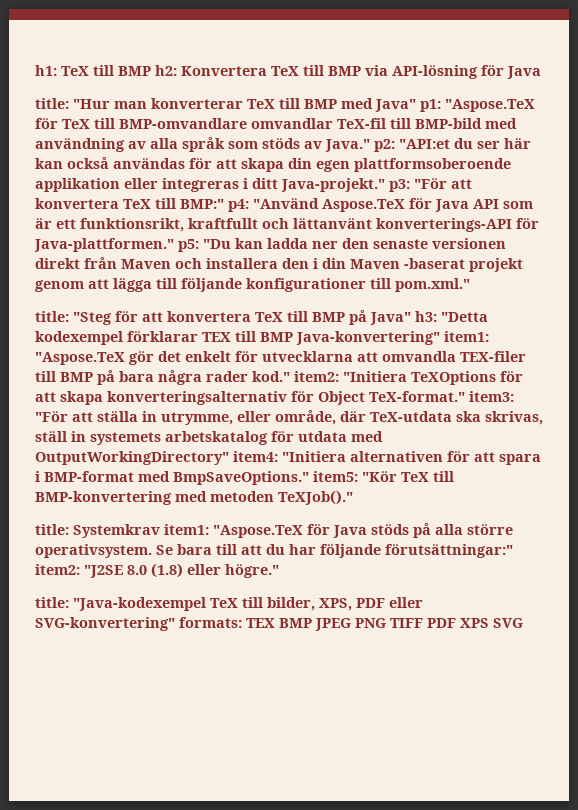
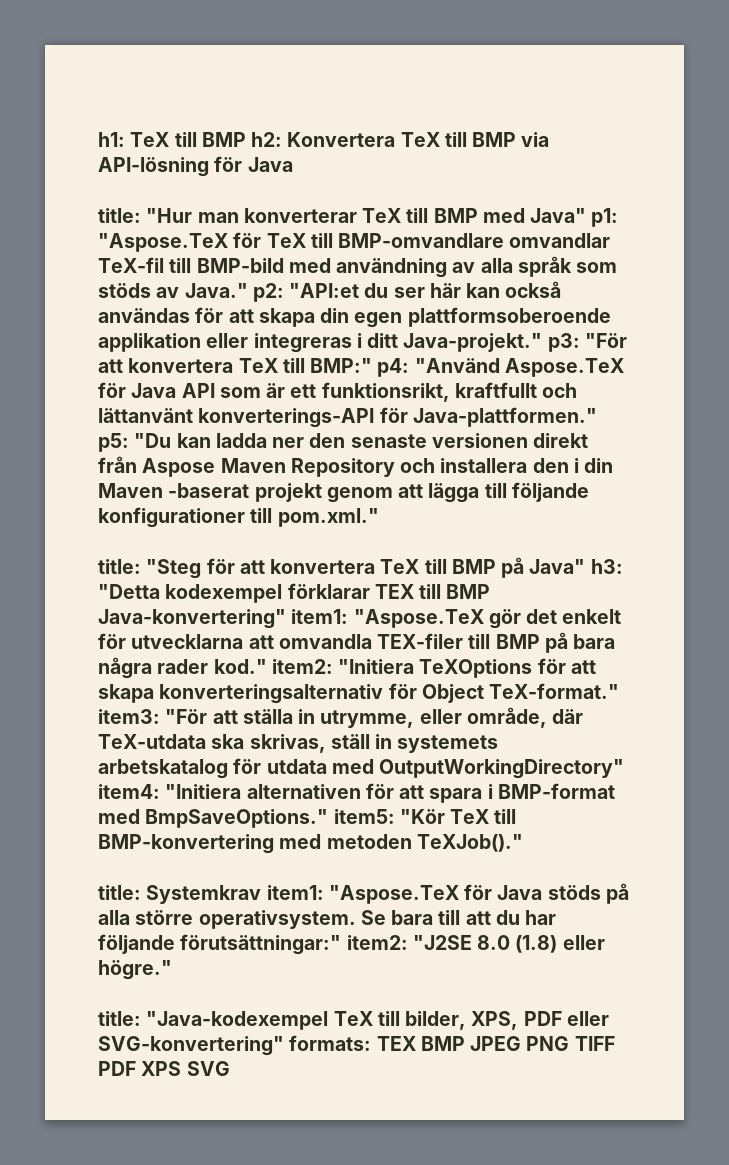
[121,259,171,269] Maven -> [142,458,395,477] Aspose Maven Repository

